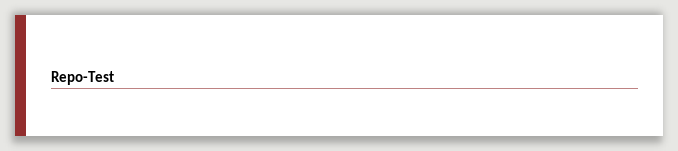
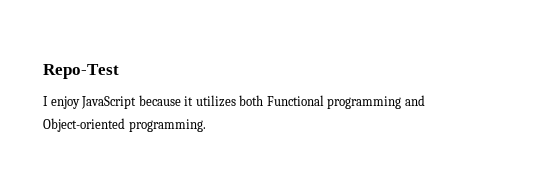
(114, 78) none -> [43,95,425,109] [43,118,206,132] // I enjoy JavaScript because it utilizes both Functional programming and Object-oriented programming.

